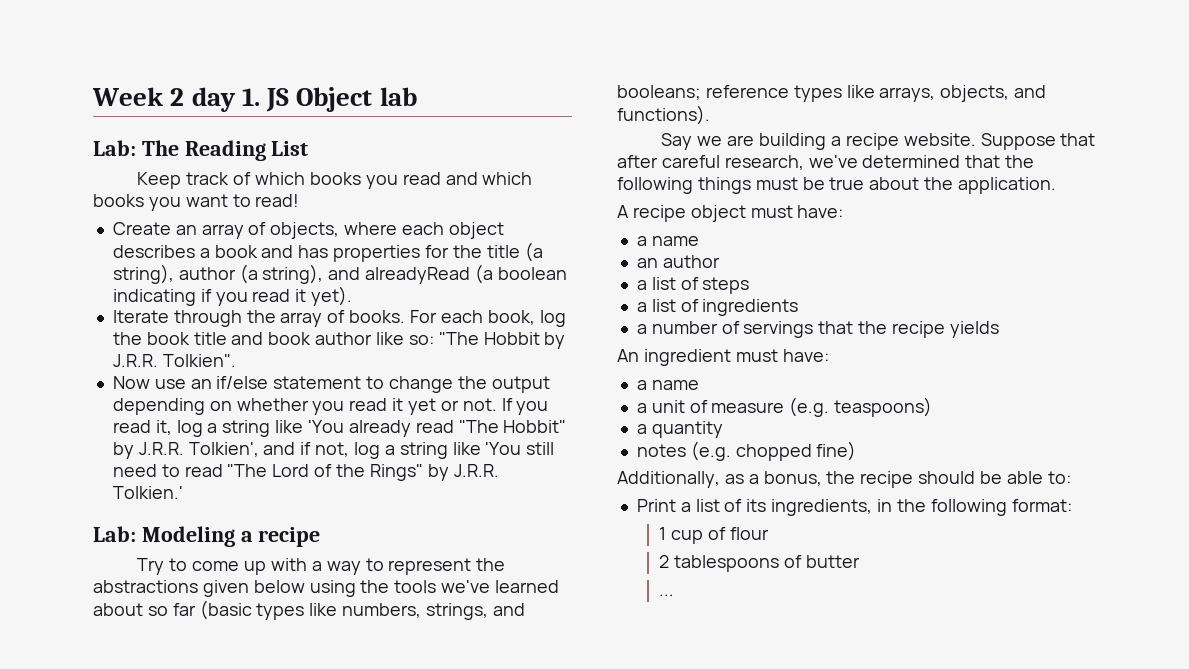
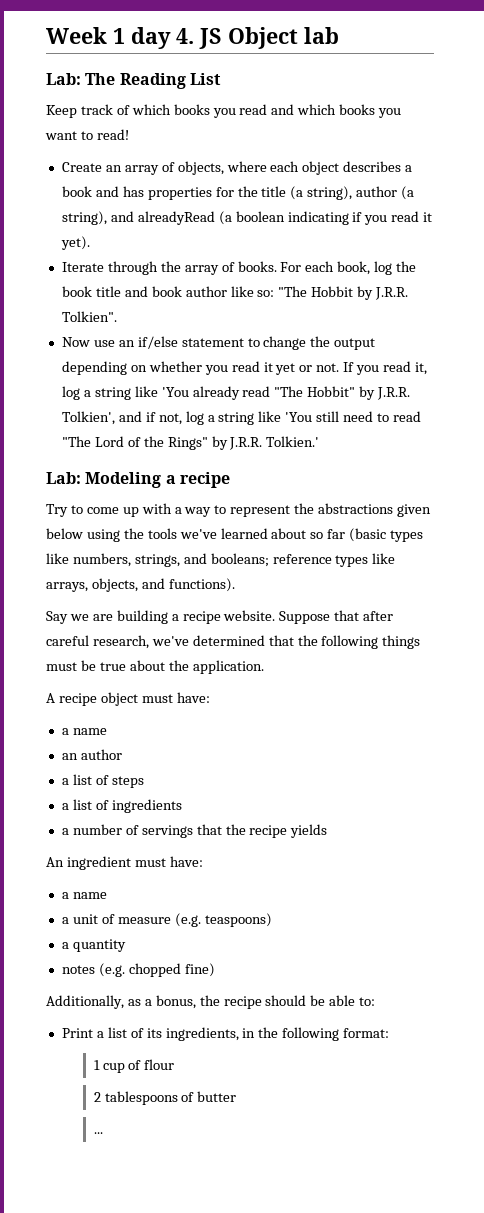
[170,87,260,112] 2 day 1. -> [113,27,194,49] 1 day 4.

